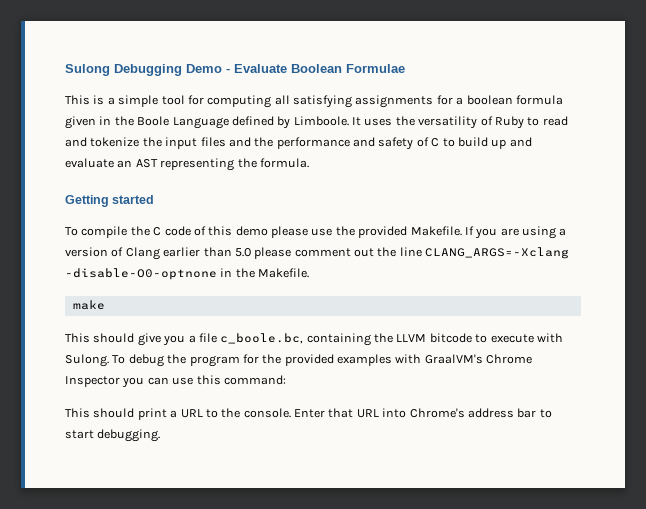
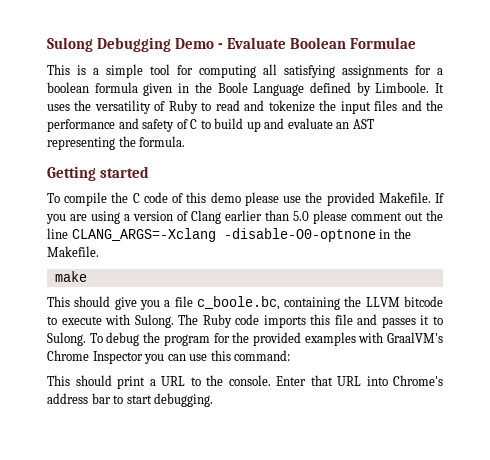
(109, 360) none -> [178,314,444,328] [47,332,86,346] The Ruby code imports this file and passes it to Sulong.

